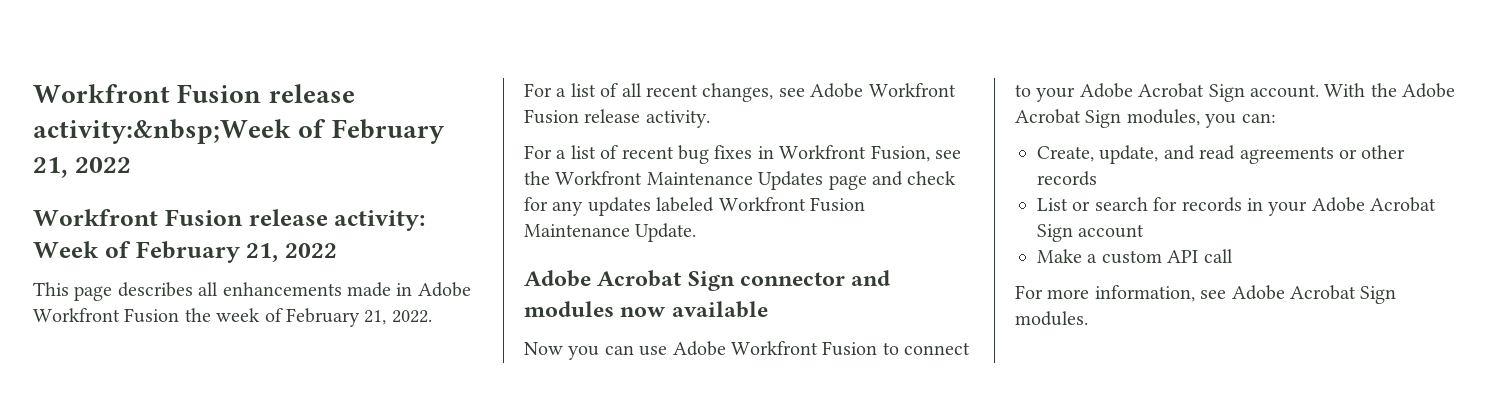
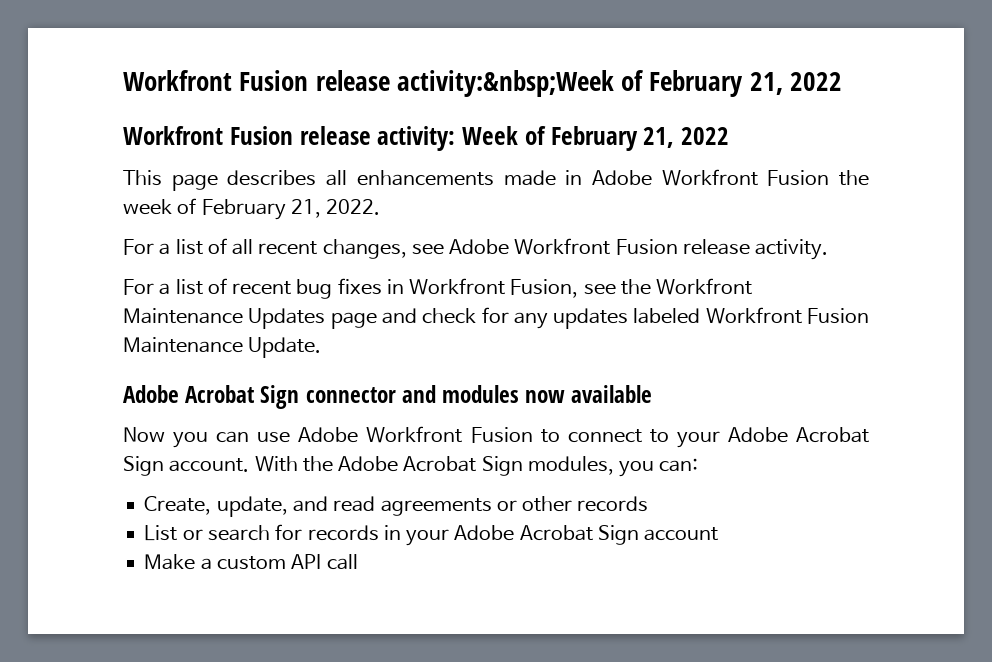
[1015,285,1397,304] [1015,311,1088,326] // For more information, see Adobe Acrobat Sign modules. -> (358, 562) none

